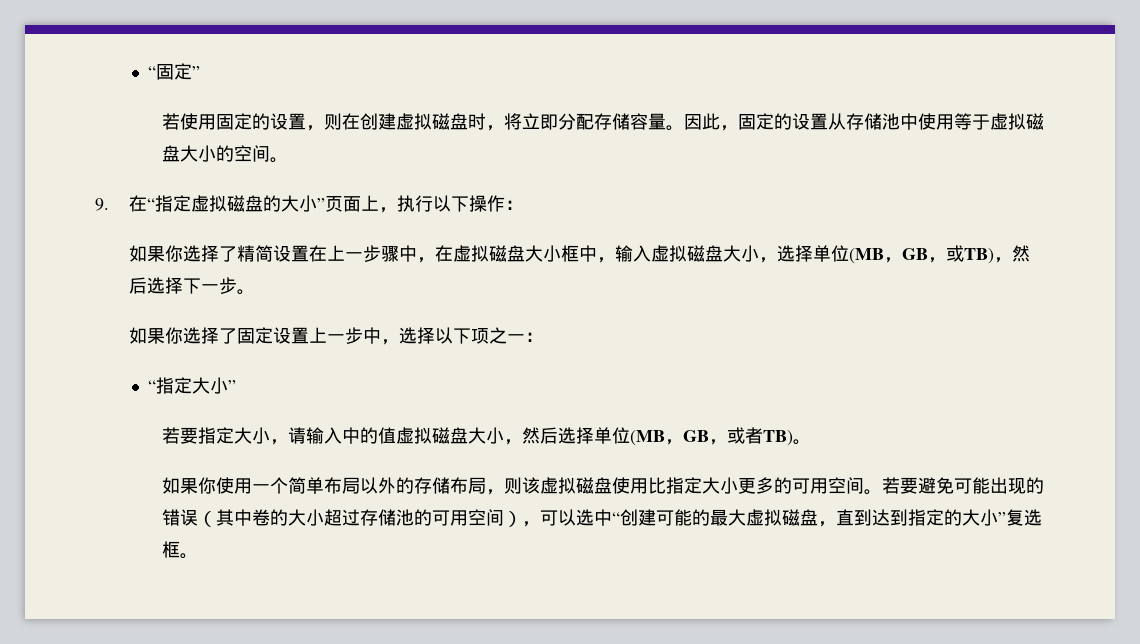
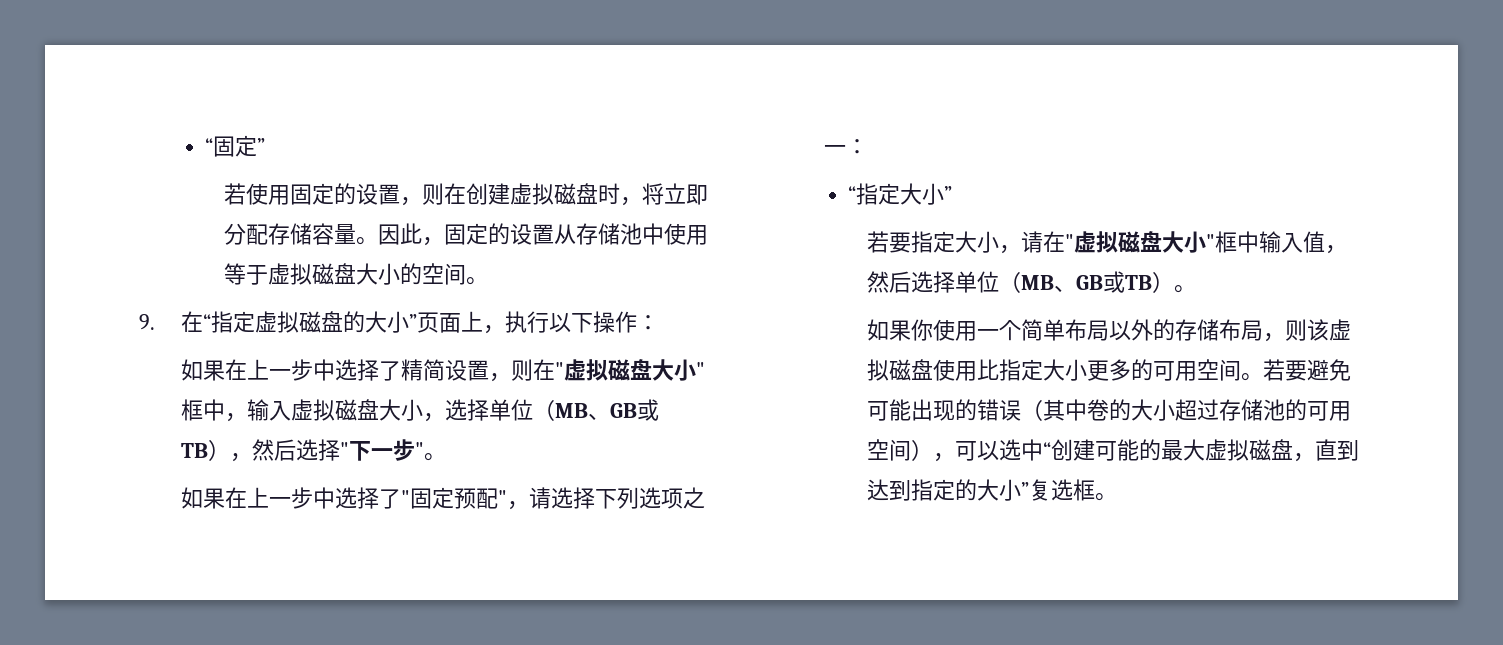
[164,245,183,262] 你 -> [225,359,336,381] 在上一步中
[308,245,561,263] 在上一步骤中，在虚拟磁盘大小 -> [489,359,706,382] ，则在"虚拟磁盘大小"
[848,245,1030,264] [128,277,255,295] [128,327,471,345] (MB，GB，或TB)，然后选择下一步。 // 如果你选择了固定设置上一步中，选择以下 -> [533,399,660,421] [181,439,447,462] [181,487,662,510] （MB、GB或TB），然后选择"下一步"。 // 如果在上一步中选择了"固定预配"，请选择下列选
[306,427,794,446] 输入中的值虚拟磁盘大小，然后选择单位(MB，GB，或者TB) -> [1042,231,1347,254] [866,271,1174,293] 在"虚拟磁盘大小"框中输入值，然后选择单位（MB、GB或TB）

